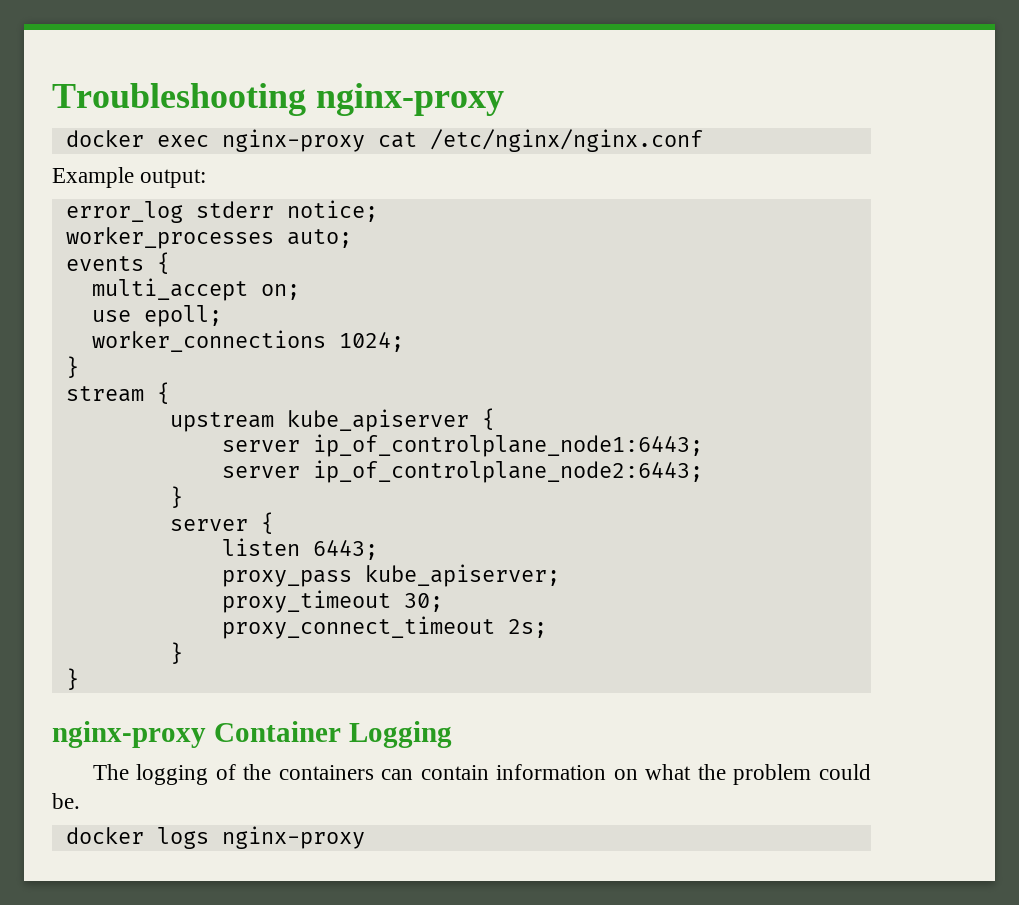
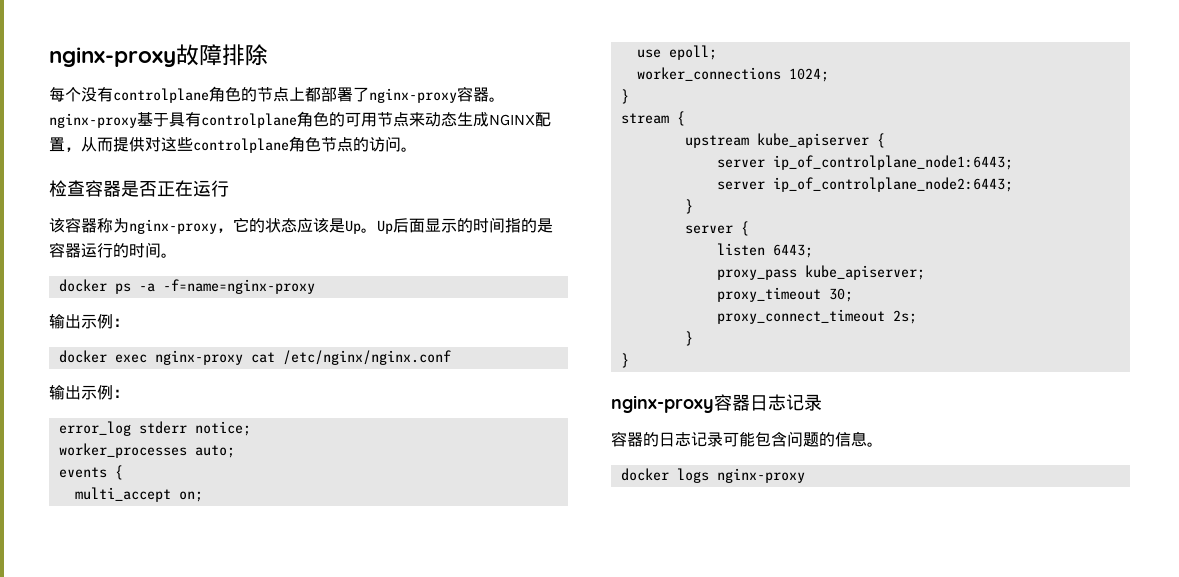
[52,83,504,116] Troubleshooting nginx-proxy -> [49,44,268,67] [49,86,505,103] [49,111,551,128] [49,136,417,153] [49,180,229,197] [49,217,553,234] [49,242,177,258] [58,279,315,294] [49,314,129,329] nginx-proxy故障排除 // 每个没有controlplane角色的节点上都部署了nginx-proxy容器。nginx-proxy基于具有controlplane角色的可用节点来动态生成NGINX配置，从而提供对这些controlplane角色节点的访问。 // 检查容器是否正在运行 // 该容器称为nginx-proxy，它的状态应该是Up。Up后面显示的时间指的是容器运行的时间。 // docker ps -a -f=name=nginx-proxy // 输出示例：
[52,167,207,188] Example output: -> [49,385,129,400] 输出示例：
[213,721,452,748] [92,764,871,785] [52,793,80,809] Container Logging // The logging of the containers can contain information on what the problem could be. -> [714,394,822,411] [611,431,883,447] 容器日志记录 // 容器的日志记录可能包含问题的信息。

